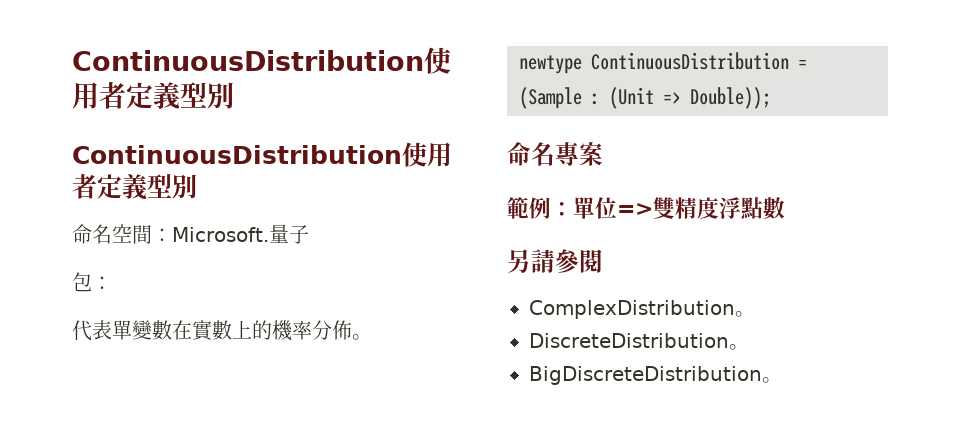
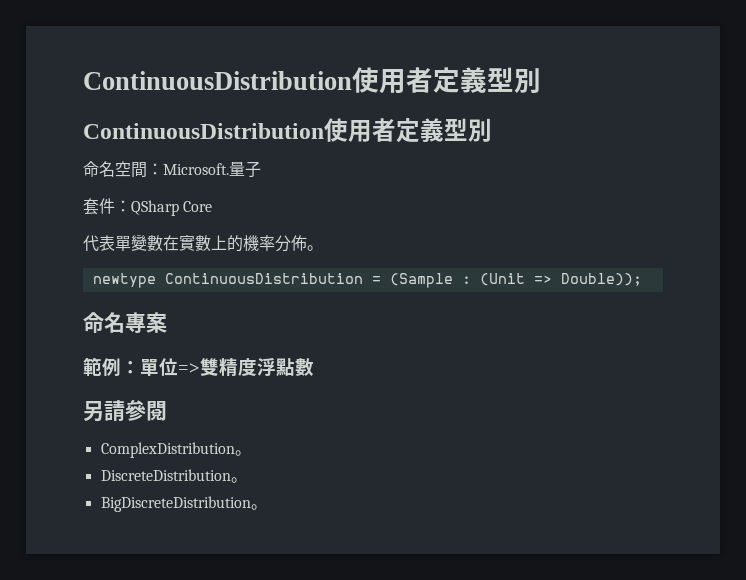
[72,272,112,292] 包： -> [83,198,213,216] 套件：QSharp Core

